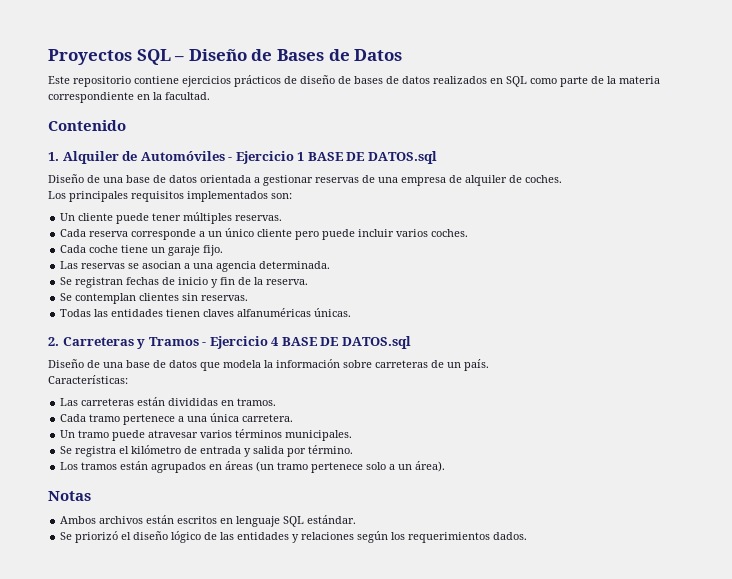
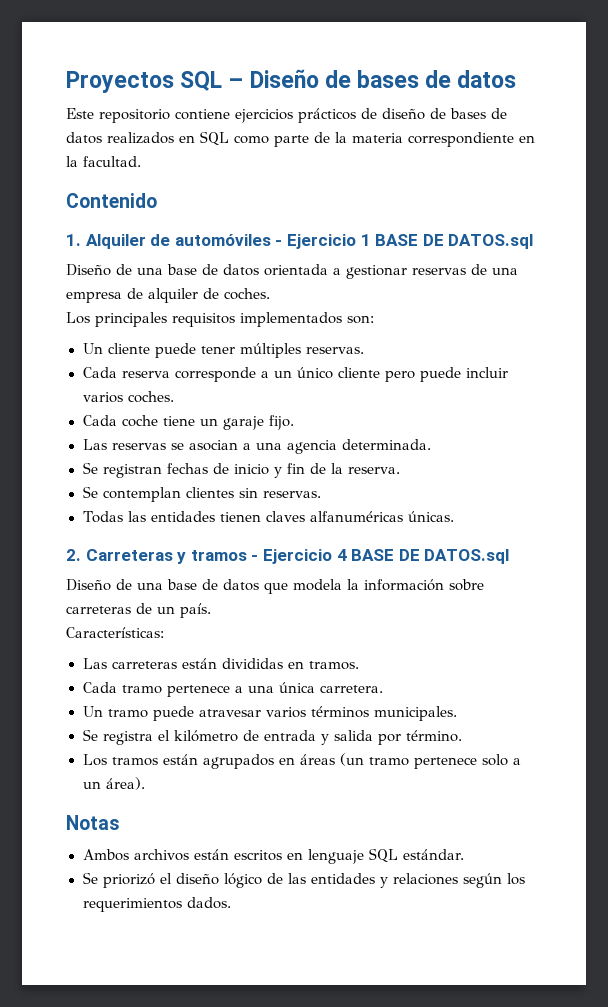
[276,49,403,61] Bases de Datos -> [357,70,517,88] bases de datos
[140,151,225,161] Automóviles -> [174,234,271,246] automóviles
[148,337,199,346] Tramos -> [190,550,247,561] tramos

